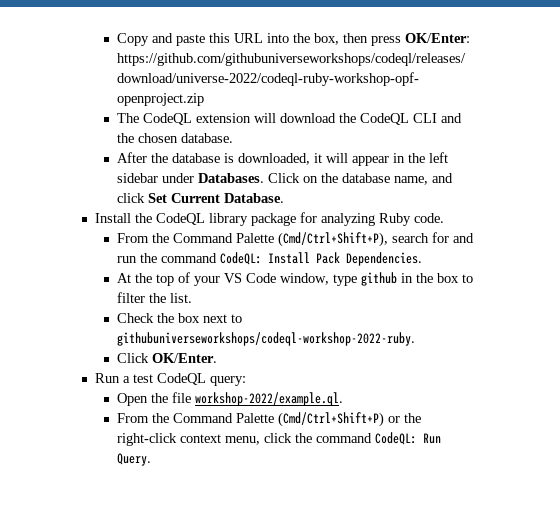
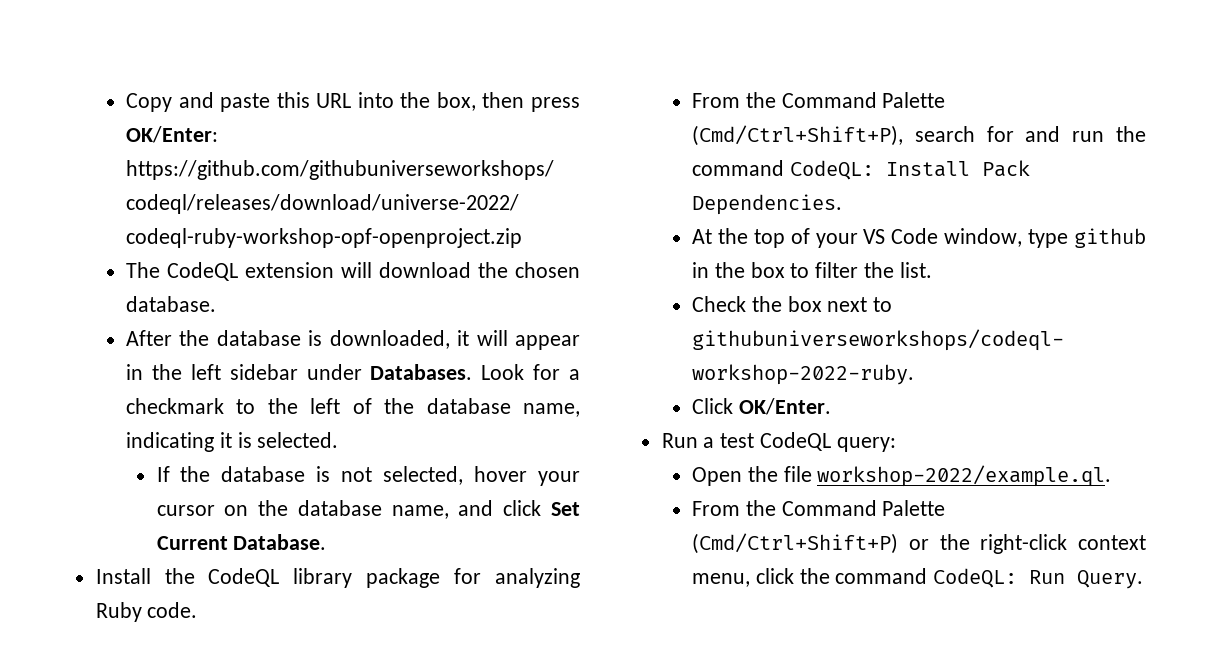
[360,113,463,125] [117,133,135,143] CodeQL CLI and the -> (509, 270) none
[268,173,301,183] Click -> [481,364,580,380] [126,398,580,417] [126,432,339,452] [156,466,580,486] [156,505,215,516] Look for a checkmark to the left of the database name, indicating it is selected. // If the database is not selected, hover your cursor

